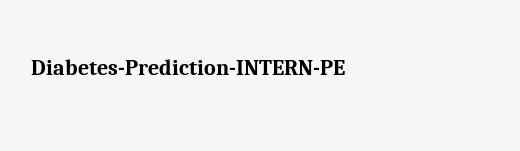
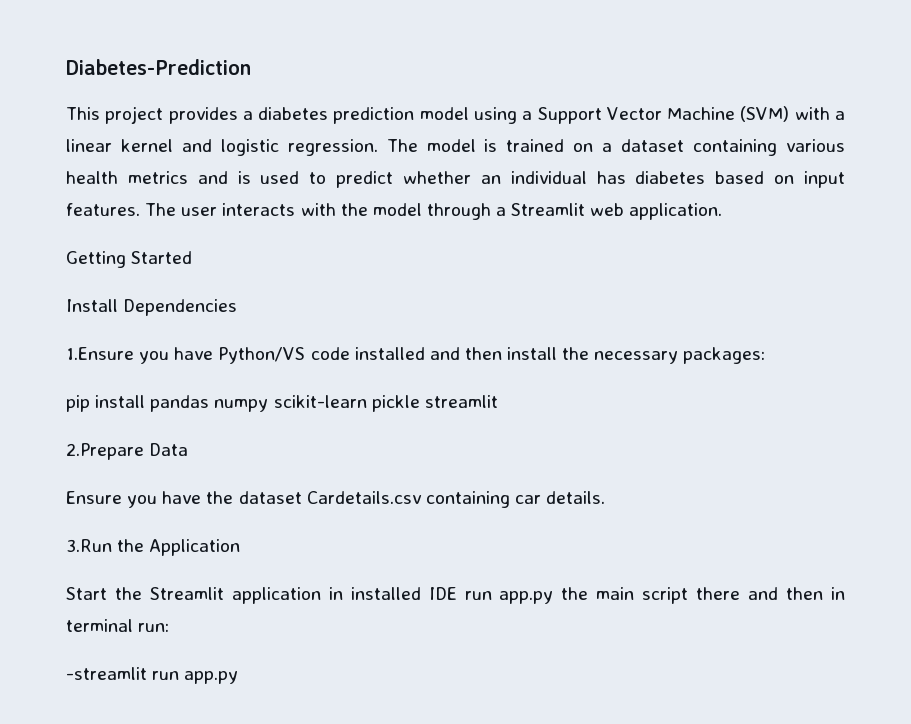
[31,59,345,75] Diabetes-Prediction-INTERN-PE -> [66,59,251,75] [66,106,845,124] [66,139,845,156] [66,171,846,188] [66,203,723,220] [66,251,193,268] [66,299,238,316] [66,347,766,364] [66,395,498,412] [66,443,189,460] [66,491,606,508] [66,539,241,556] [66,587,845,604] [66,619,170,632] [66,667,239,684] Diabetes-Prediction // This project provides a diabetes prediction model using a Support Vector Machine (SVM) with a linear kernel and logistic regression. The model is trained on a dataset containing various health metrics and is used to predict whether an individual has diabetes based on input features. The user interacts with the model through a Streamlit web application. // Getting Started // Install Dependencies // 1.Ensure you have Python/VS code installed and then install the necessary packages: // pip install pandas numpy scikit-learn pickle streamlit // 2.Prepare Data // Ensure you have the dataset Cardetails.csv containing car details. // 3.Run the Application // Start the Streamlit application in installed IDE run app.py the main script there and then in terminal run: // -streamlit run app.py

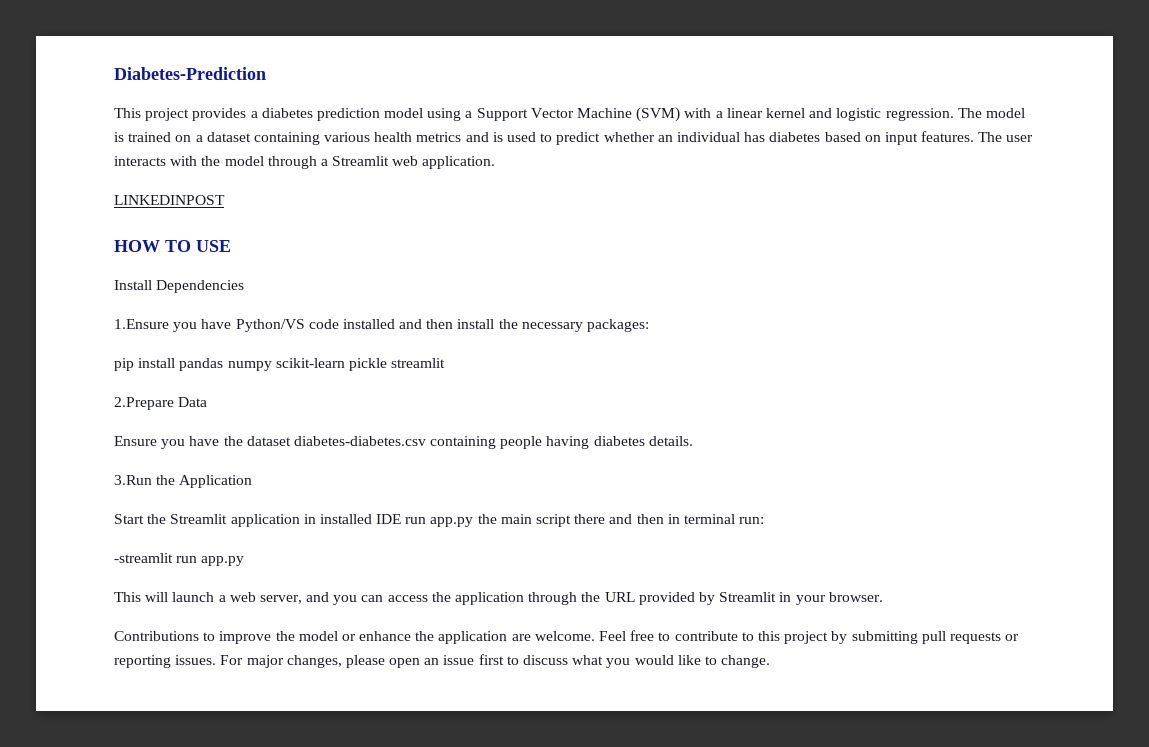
[66,251,193,268] Getting Started -> [114,195,225,205] [114,240,231,252] LINKEDINPOST // HOW TO USE
[306,491,541,508] Cardetails.csv containing car -> [293,436,645,449] diabetes-diabetes.csv containing people having diabetes
(239, 677) none -> [114,592,883,605] [114,630,1020,644] [114,654,771,668] // This will launch a web server, and you can access the application through the URL provided by Streamlit in your browser. // Contributions to improve the model or enhance the application are welcome. Feel free to contribute to this project by submitting pull requests or reporting issues. For major changes, please open an issue first to discuss what you would like to change.

